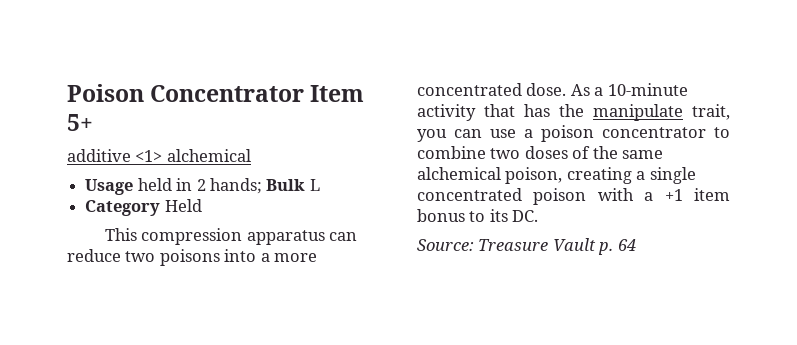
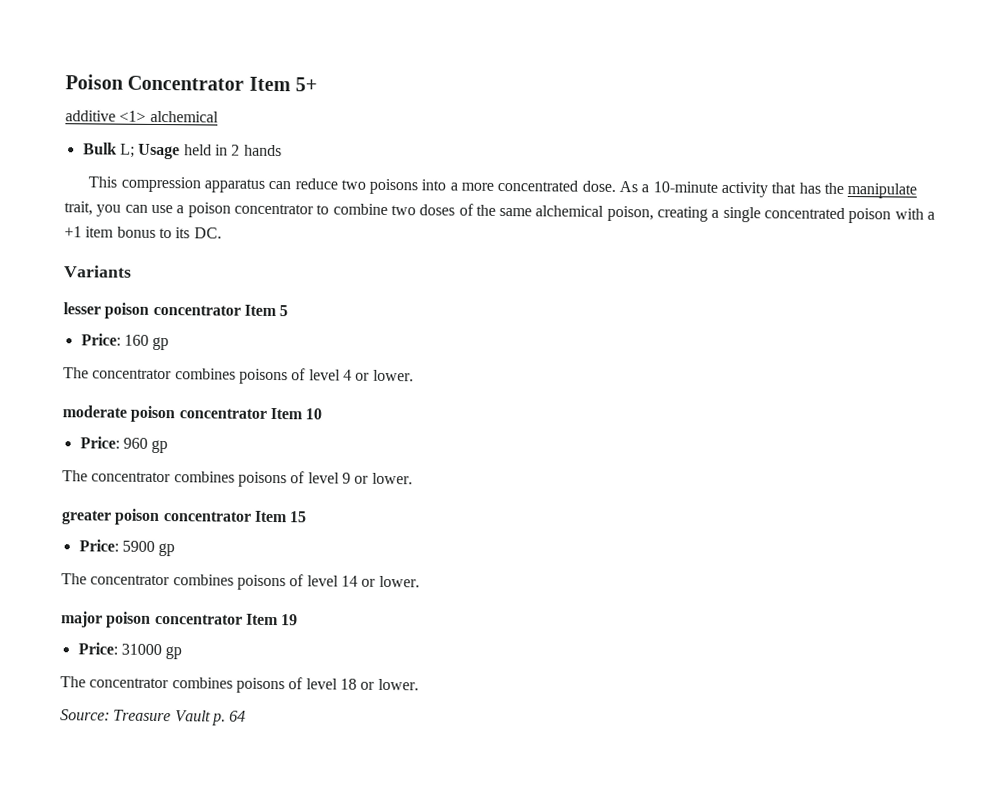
(251, 155) none -> [82,142,135,158] Bulk L;
[209,178,320,194] [85,199,202,216] hands; Bulk L // Category Held -> [243,144,282,157] hands
(539, 216) none -> [64,265,132,278] [63,302,289,319] [80,333,170,351] [63,367,414,385] [62,405,323,423] [79,436,169,454] [62,470,413,488] [61,508,308,526] [78,539,176,557] [61,573,420,591] [60,611,299,628] [77,642,183,660] [60,676,419,694] // Variants // lesser poison concentrator Item 5 // Price: 160 gp // The concentrator combines poisons of level 4 or lower. // moderate poison concentrator Item 10 // Price: 960 gp // The concentrator combines poisons of level 9 or lower. // greater poison concentrator Item 15 // Price: 5900 gp // The concentrator combines poisons of level 14 or lower. // major poison concentrator Item 19 // Price: 31000 gp // The concentrator combines poisons of level 18 or lower.

